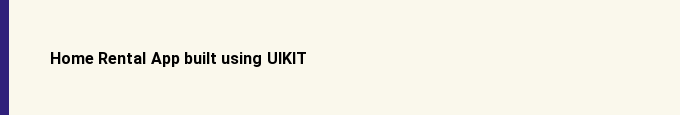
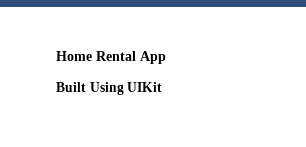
[183,52,307,67] built using UIKIT -> [56,82,163,95] // Built Using UIKit

